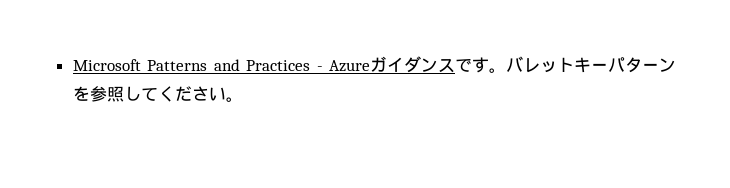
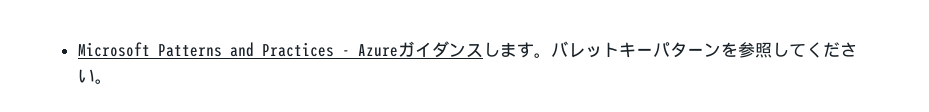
[454,58,472,72] で -> [482,42,517,57] しま

